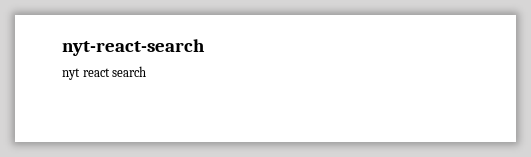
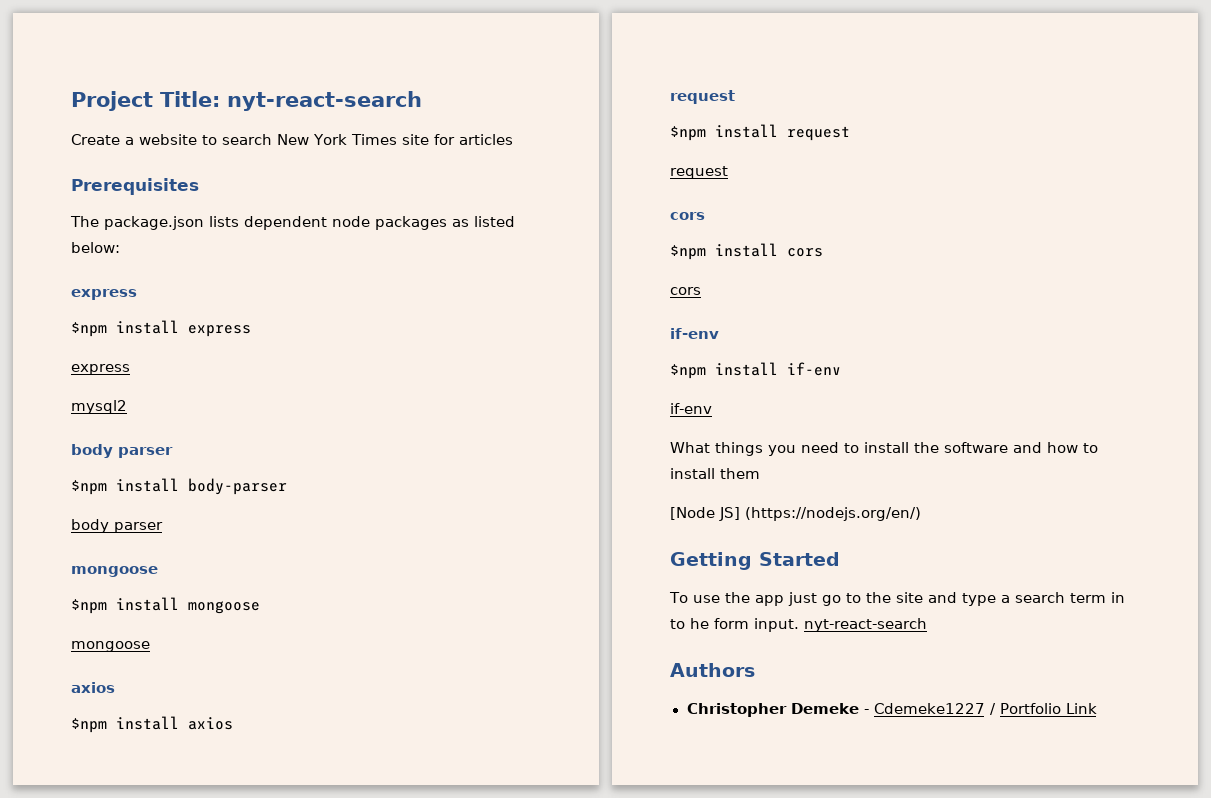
[62,39,205,56] [62,66,147,80] nyt-react-search // nyt react search -> [71,91,422,111] [71,134,513,145] [71,178,199,195] [70,216,515,230] [71,242,120,253] [71,289,137,300] [71,320,251,337] [71,364,130,375] [71,400,127,414] [71,444,173,458] [71,478,287,495] [71,519,163,533] [71,566,158,577] [71,597,260,614] [71,641,150,652] [71,682,115,693] [71,716,233,733] [670,90,735,104] [670,124,850,141] [670,166,728,179] [670,212,705,220] [670,243,823,260] [670,287,701,295] [670,328,719,339] [670,362,841,379] [670,403,712,414] [670,442,1098,456] [670,468,760,479] [670,507,921,521] [670,552,840,570] [669,592,1125,606] [670,618,927,632] [670,663,755,677] [686,703,1097,717] Project Title: nyt-react-search // Create a website to search New York Times site for articles // Prerequisites // The package.json lists dependent node packages as listed below: // express // $npm install express // express // mysql2 // body parser // $npm install body-parser // body parser // mongoose // $npm install mongoose // mongoose // axios // $npm install axios // request // $npm install request // request // cors // $npm install cors // cors // if-env // $npm install if-env // if-env // What things you need to install the software and how to install them // [Node JS] (https://nodejs.org/en/) // Getting Started // To use the app just go to the site and type a search term in to he form input. nyt-react-search // Authors // Christopher Demeke - Cdemeke1227 / Portfolio Link

